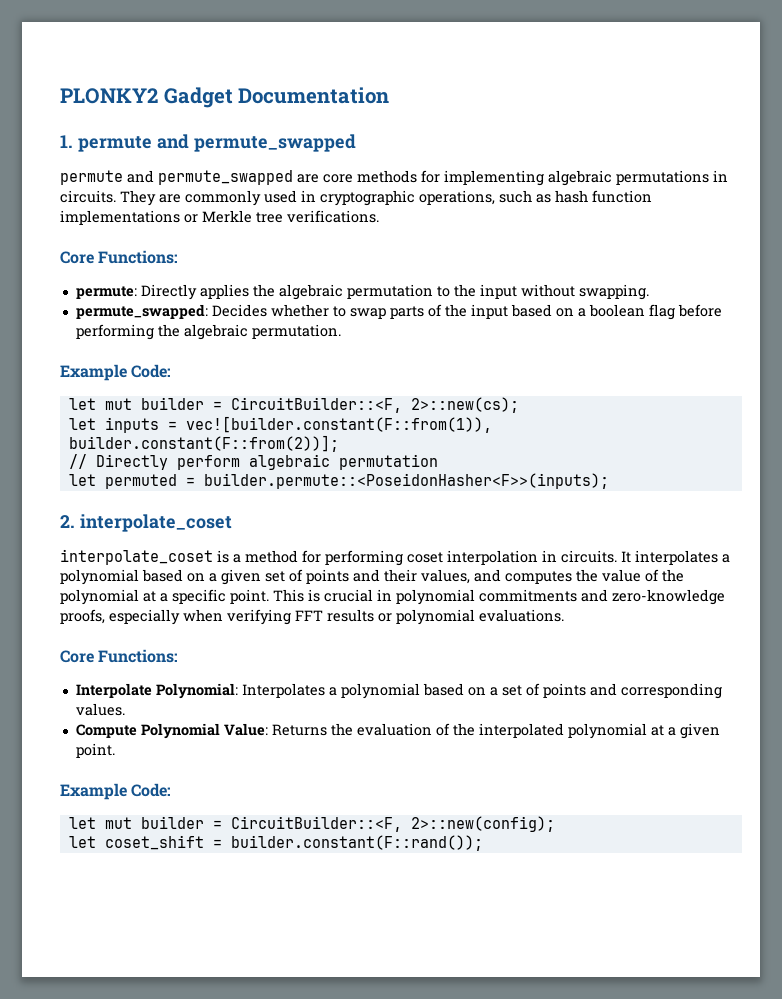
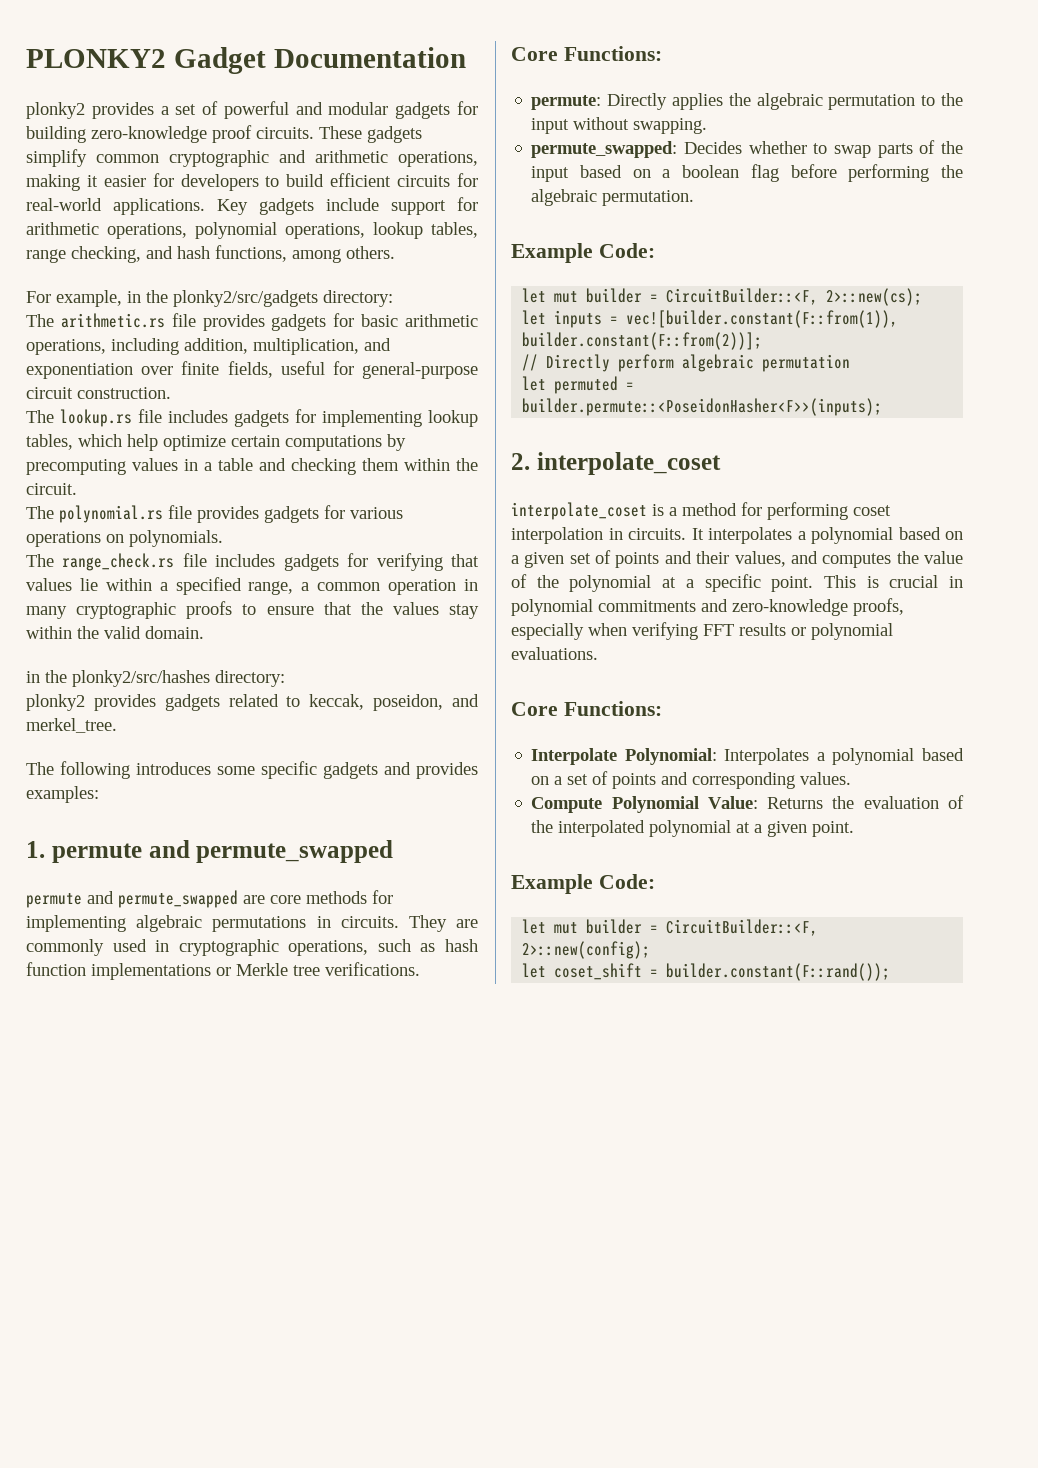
(390, 95) none -> [26,101,478,119] [26,125,422,143] [26,149,478,167] [26,173,479,191] [26,197,478,215] [26,222,478,239] [26,245,395,263] [26,290,393,307] [26,313,478,331] [26,338,391,355] [26,361,478,379] [26,387,171,399] [26,409,478,427] [26,434,406,451] [26,458,478,475] [26,483,77,495] [26,505,403,523] [26,530,223,547] [26,553,480,571] [26,577,479,595] [26,601,479,619] [26,626,204,639] [26,670,285,687] [26,694,479,711] [26,718,117,733] [26,761,478,779] [26,786,99,803] // plonky2 provides a set of powerful and modular gadgets for building zero-knowledge proof circuits. These gadgets simplify common cryptographic and arithmetic operations, making it easier for developers to build efficient circuits for real-world applications. Key gadgets include support for arithmetic operations, polynomial operations, lookup tables, range checking, and hash functions, among others. // For example, in the plonky2/src/gadgets directory: // The arithmetic.rs file provides gadgets for basic arithmetic operations, including addition, multiplication, and exponentiation over finite fields, useful for general-purpose circuit construction. // The lookup.rs file includes gadgets for implementing lookup tables, which help optimize certain computations by precomputing values in a table and checking them within the circuit. // The polynomial.rs file provides gadgets for various operations on polynomials. // The range_check.rs file includes gadgets for verifying that values lie within a specified range, a common operation in many cryptographic proofs to ensure that the values stay within the valid domain. // in the plonky2/src/hashes directory: // plonky2 provides gadgets related to keccak, poseidon, and merkel_tree. // The following introduces some specific gadgets and provides examples:

